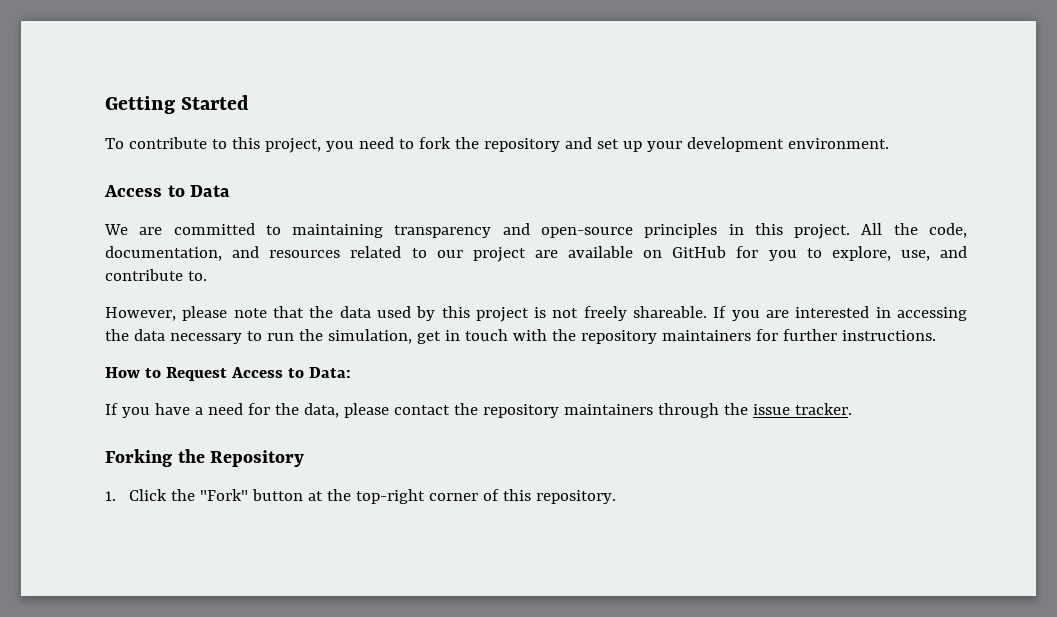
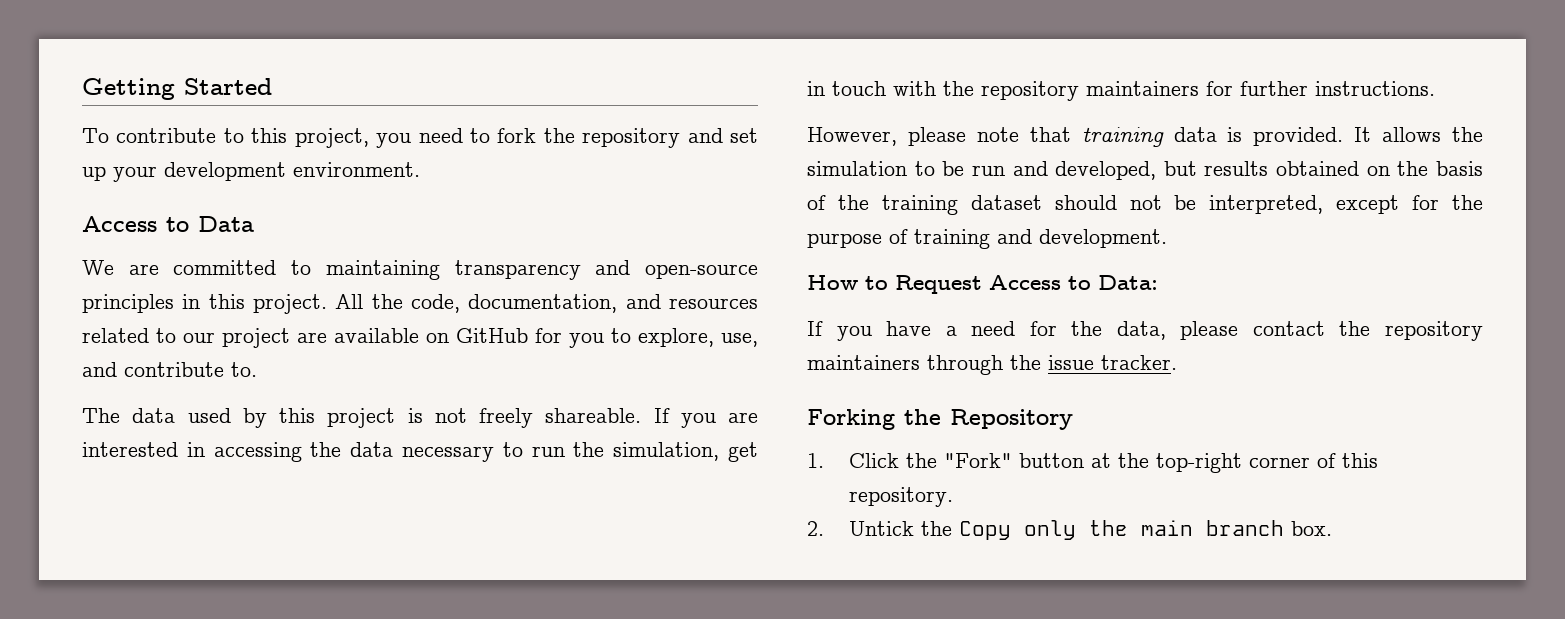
[105,306,334,321] However, please note that the -> [82,408,120,423] The
(936, 335) none -> [807,127,1483,147] [807,161,1483,180] [807,195,1483,215] [807,229,1167,249] // However, please note that training data is provided. It allows the simulation to be run and developed, but results obtained on the basis of the training dataset should not be interpreted, except for the purpose of training and development.
(616, 497) none -> [807,520,1333,540] // 2. Untick the Copy only the main branch box.

